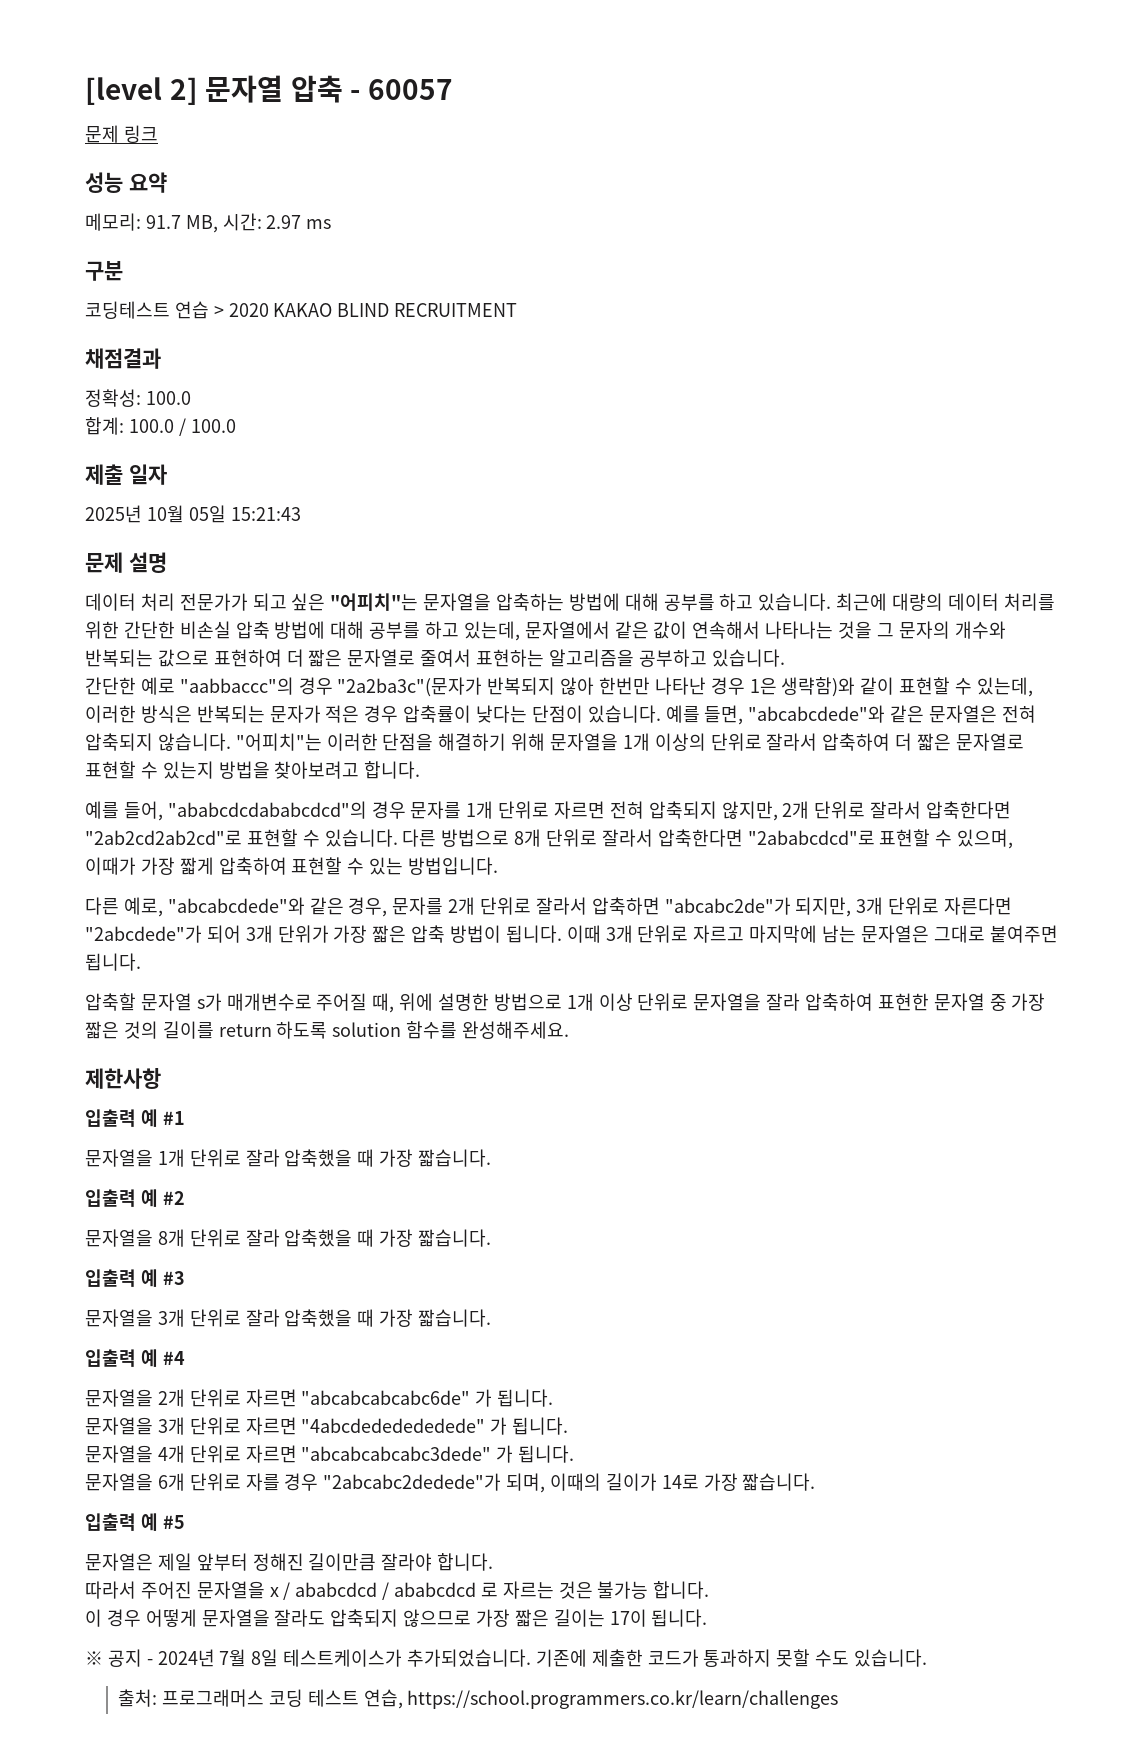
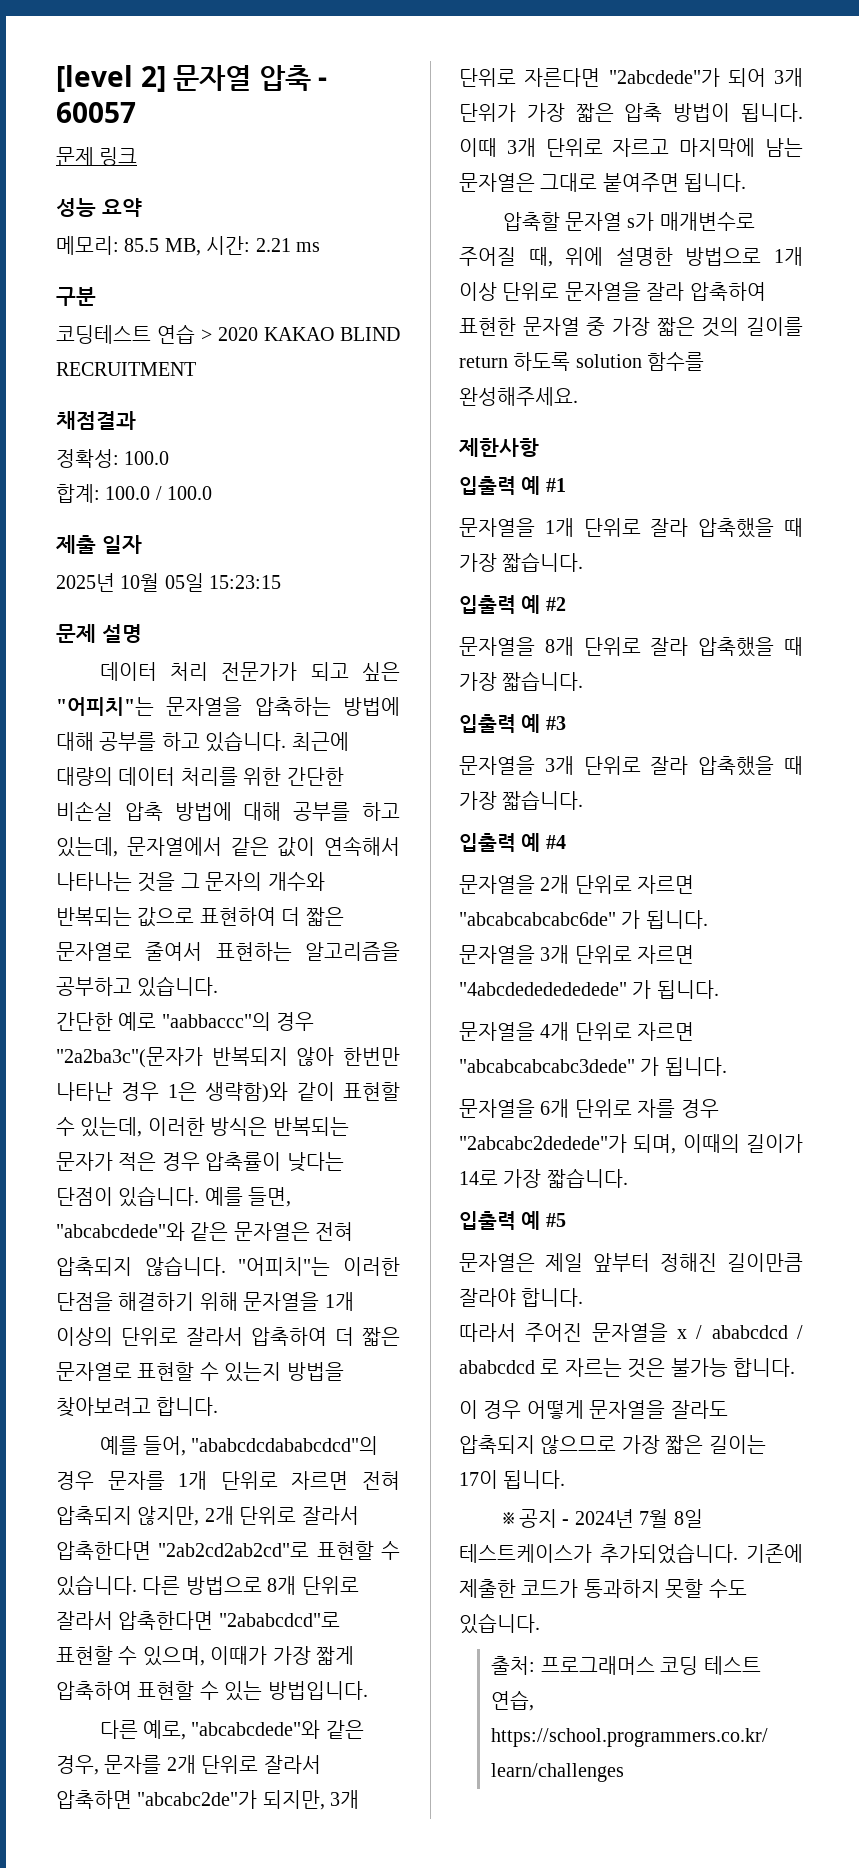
[145,215,181,229] 91.7 -> [124,238,160,252] 85.5
[266,215,302,229] 2.97 -> [255,238,291,252] 2.21
[230,507,301,521] 15:21:43 -> [209,575,282,589] 15:23:15

